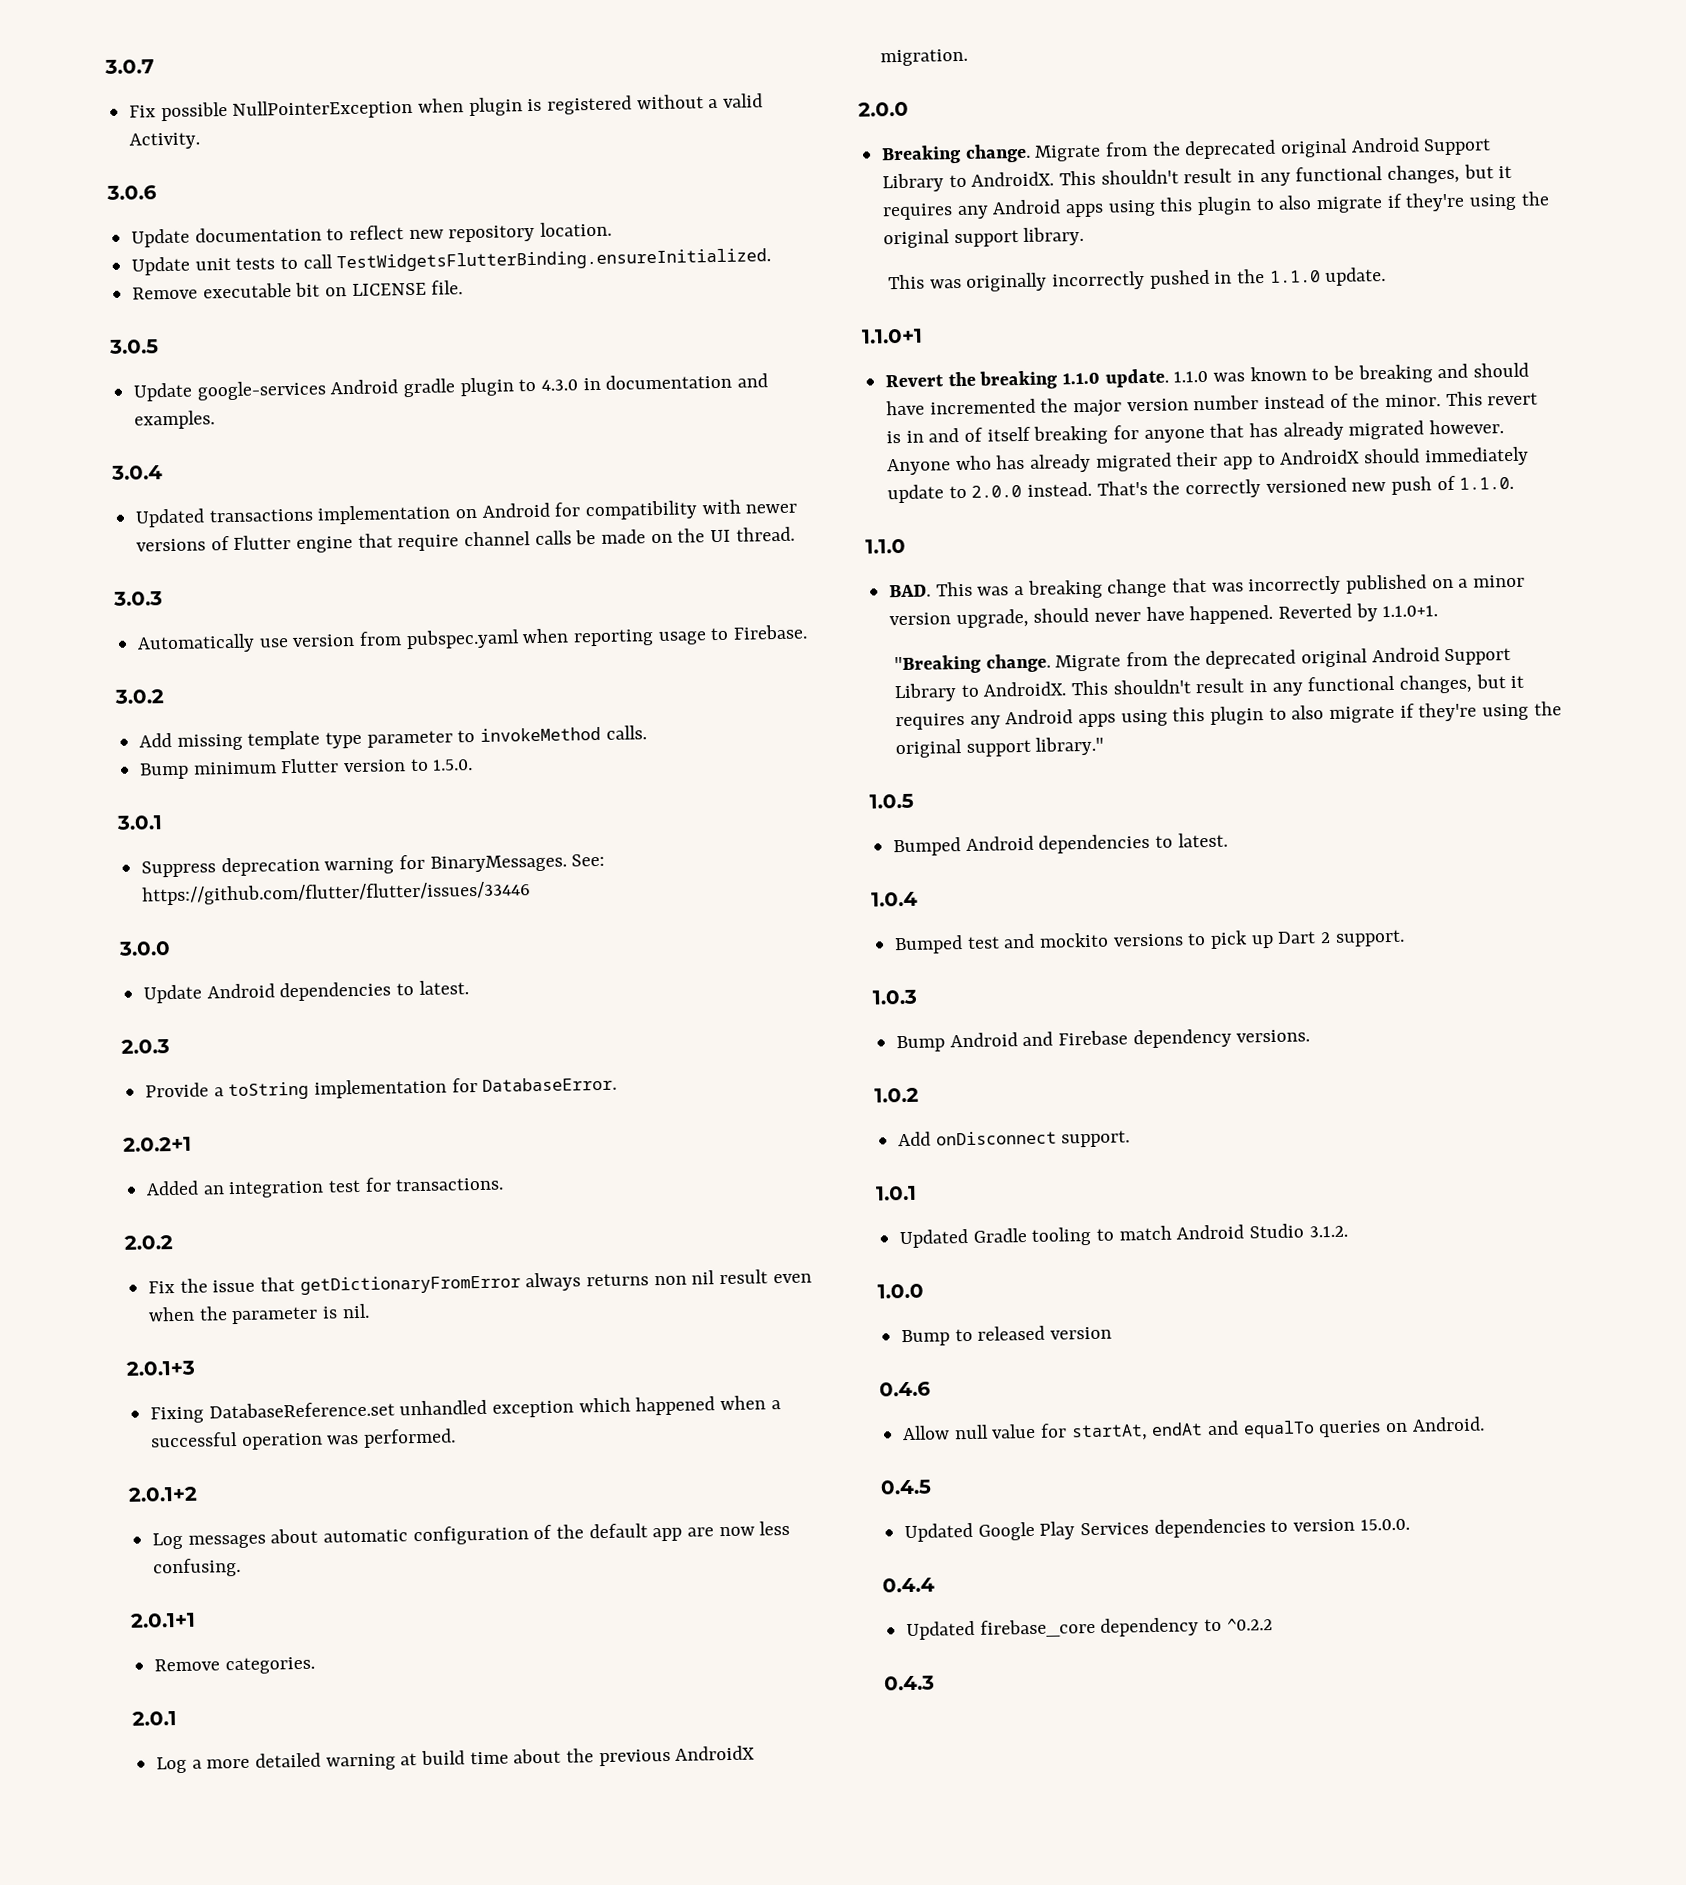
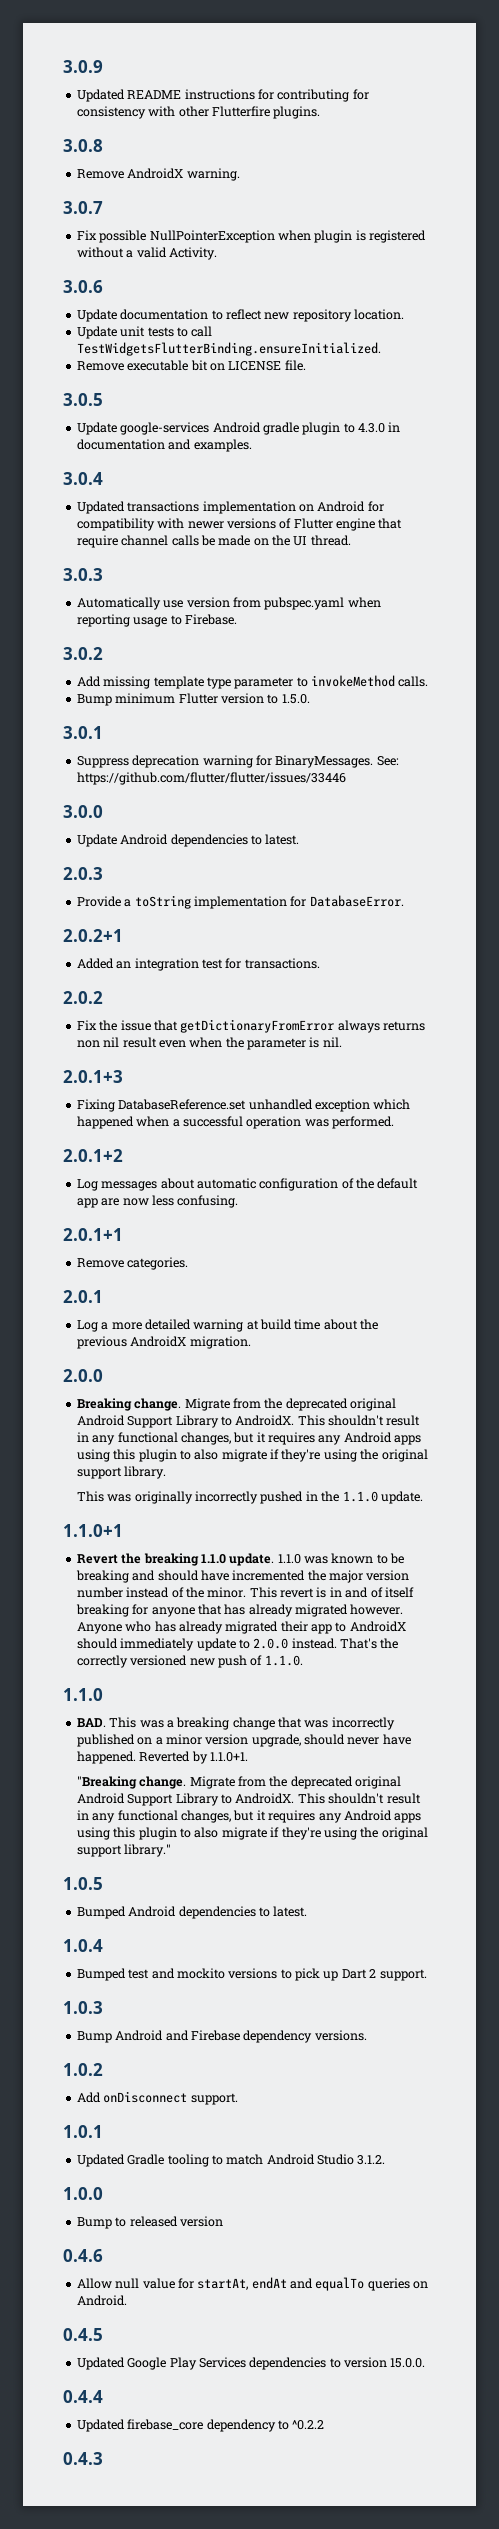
(104, 66) none -> [63,60,103,73] [76,89,369,102] [76,106,321,119] [63,139,103,152] [76,168,240,181] 3.0.9 // Updated README instructions for contributing for consistency with other Flutterfire plugins. // 3.0.8 // Remove AndroidX warning. //

